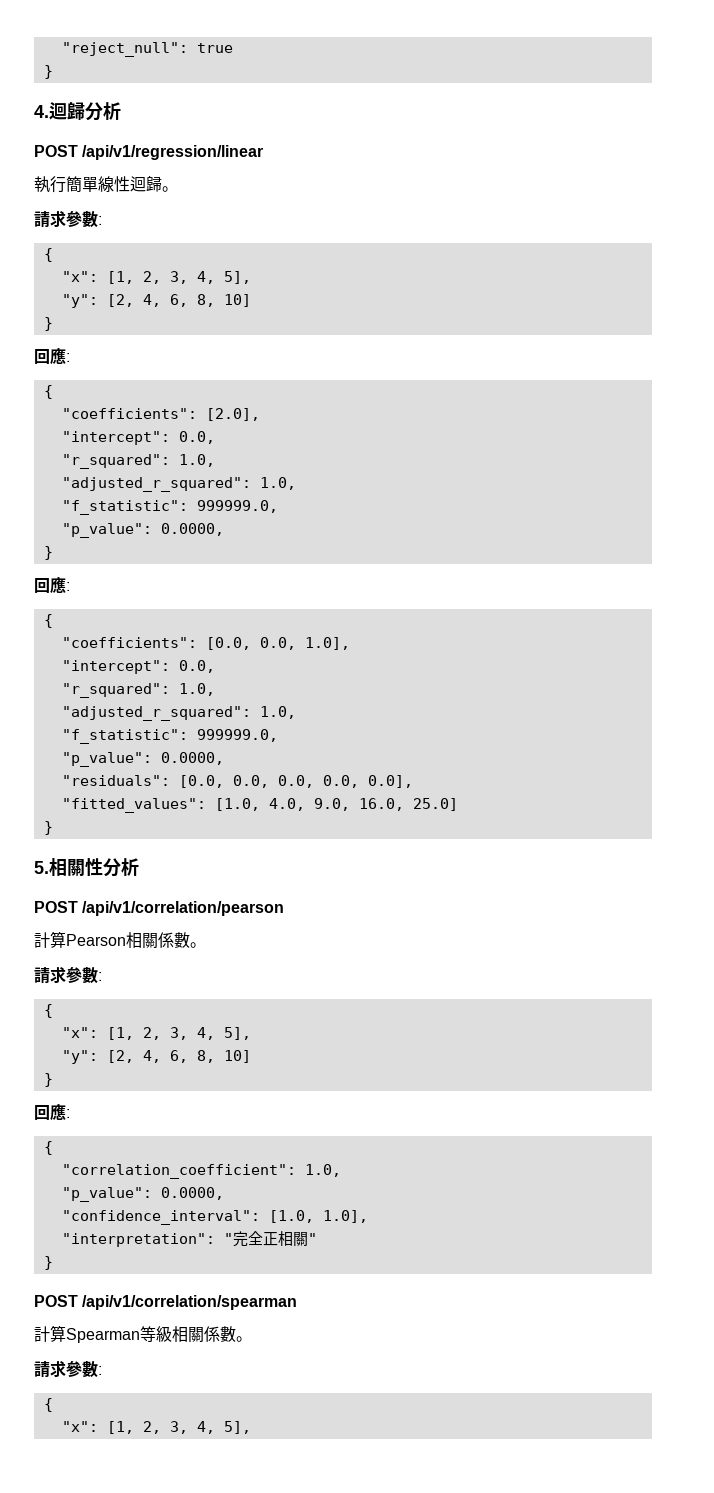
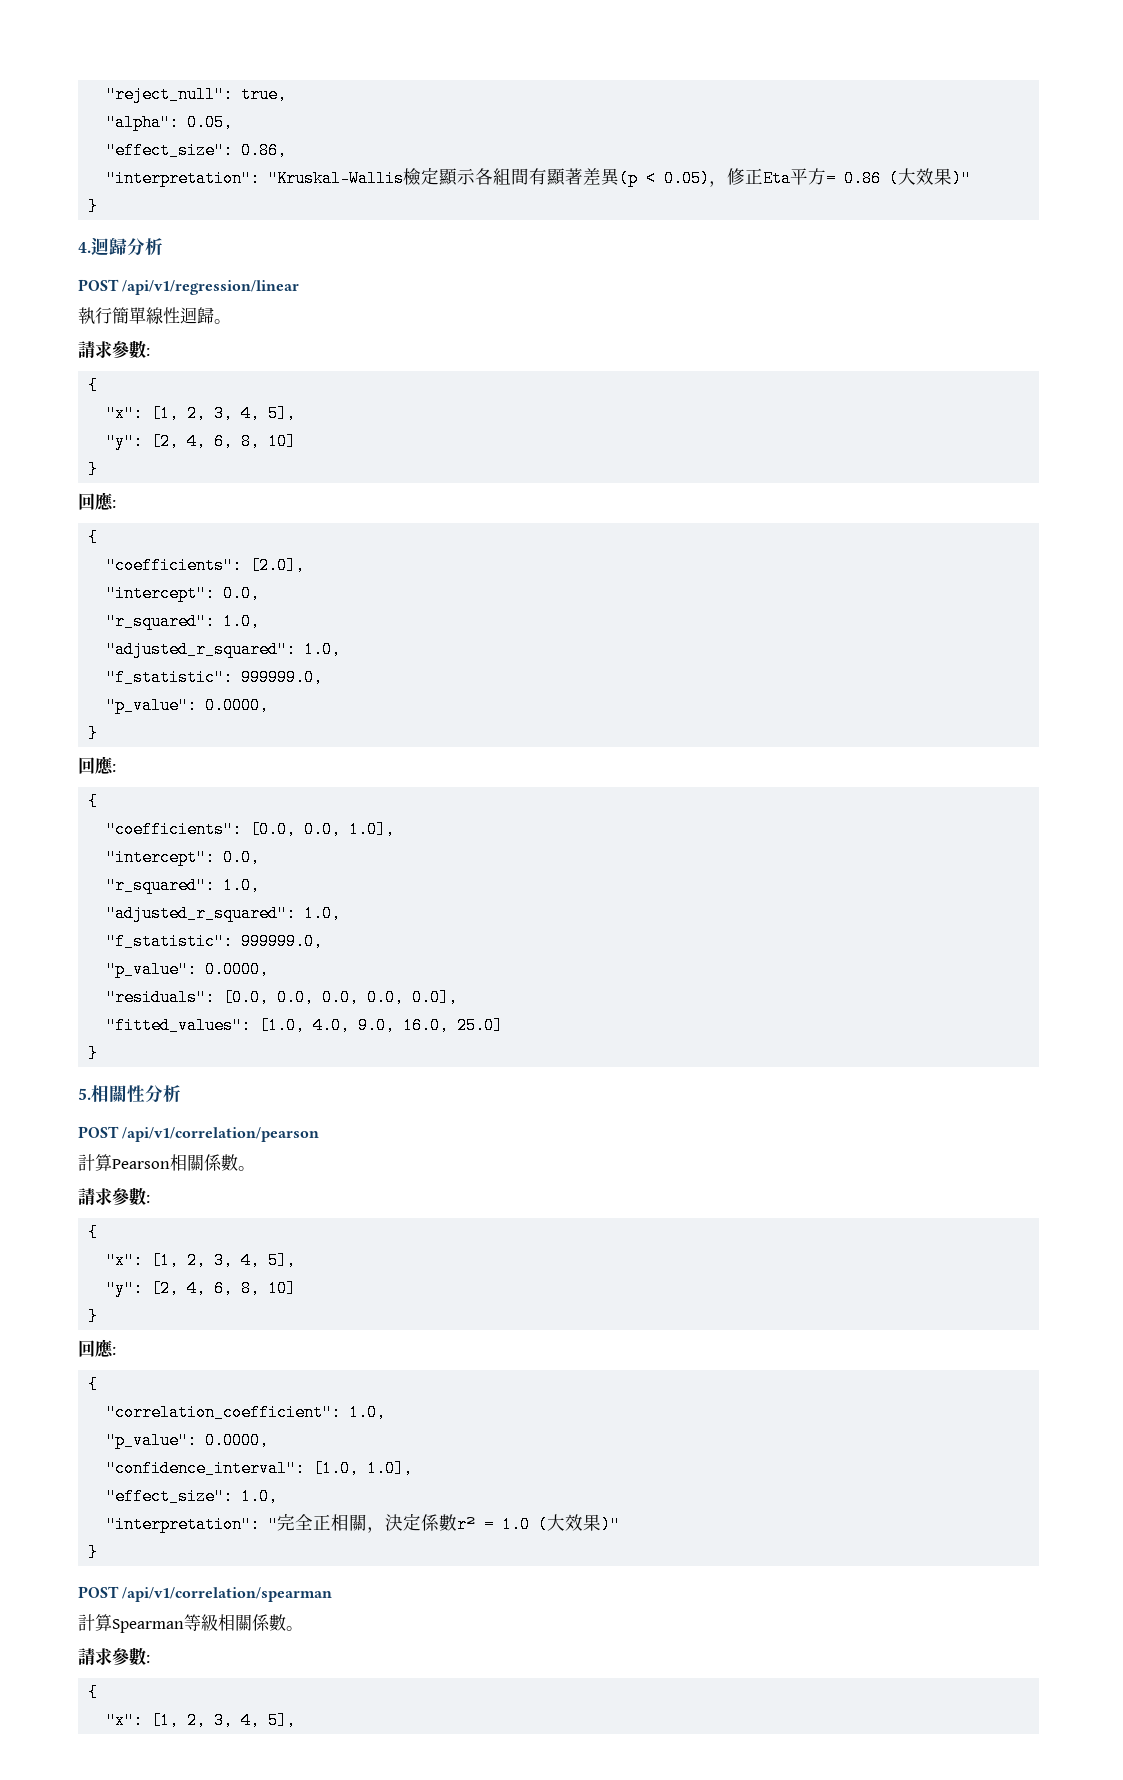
[196,43,233,53] true -> [241,86,288,103] [106,114,234,131] [106,142,288,159] [106,167,972,187] true, // "alpha": 0.05, // "effect_size": 0.86, // "interpretation": "Kruskal-Wallis檢定顯示各組間有顯著差異(p < 0.05)，修正Eta平方= 0.86 (大效果)"
(368, 1216) none -> [106,1488,279,1505] // "effect_size": 1.0,
[307,1233,317,1244] " -> [367,1513,621,1533] ，決定係數r² = 1.0 (大效果)"

